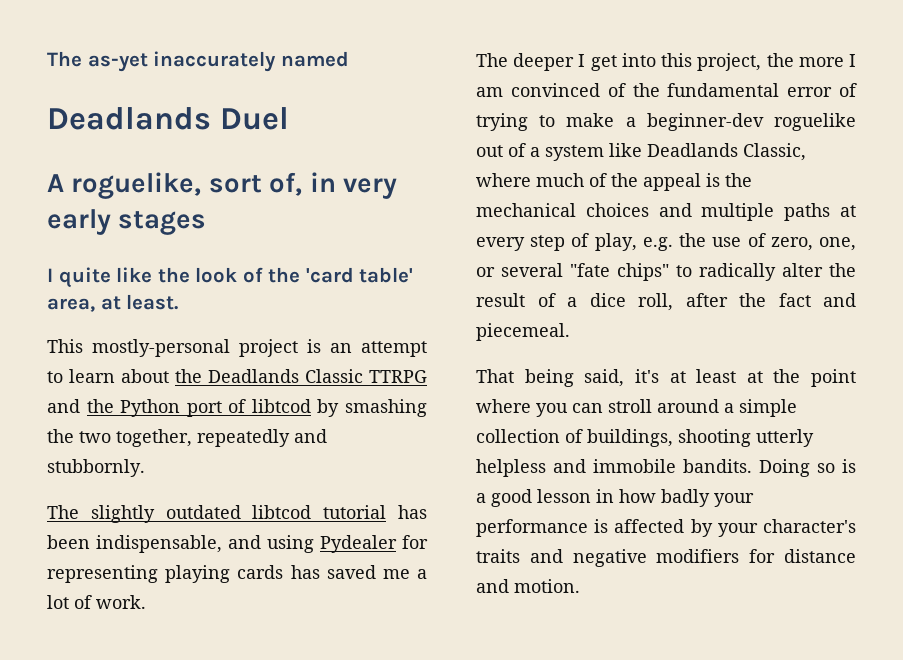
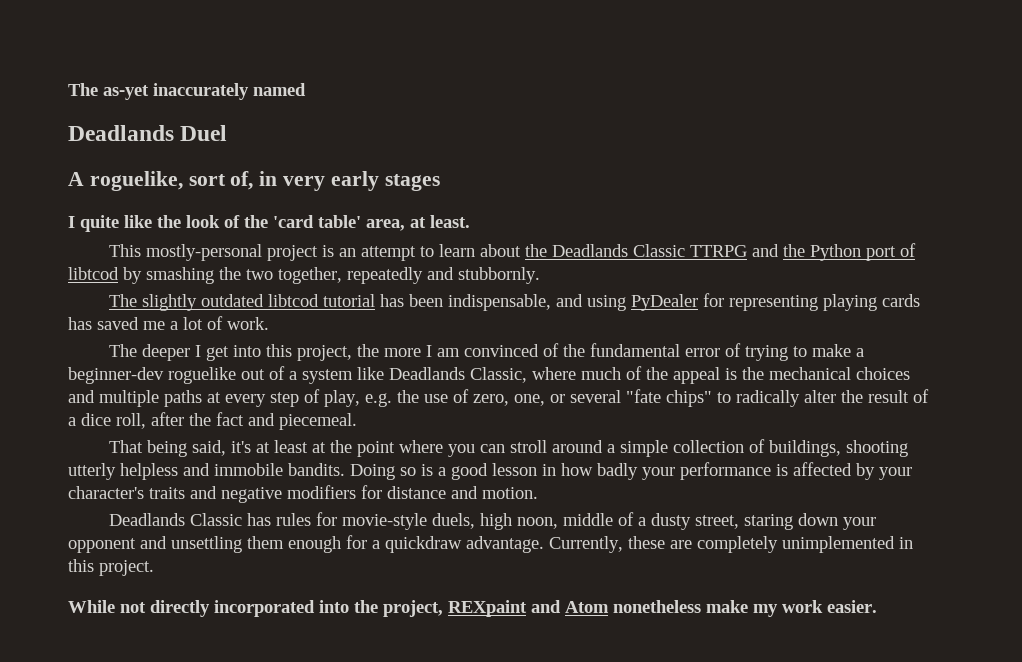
[320,535,397,553] Pydealer -> [631,294,699,311] PyDealer
(580, 586) none -> [109,512,877,530] [68,535,913,553] [68,559,154,576] [68,600,877,617] // Deadlands Classic has rules for movie-style duels, high noon, middle of a dusty street, staring down your opponent and unsettling them enough for a quickdraw advantage. Currently, these are completely unimplemented in this project. // While not directly incorporated into the project, REXpaint and Atom nonetheless make my work easier.

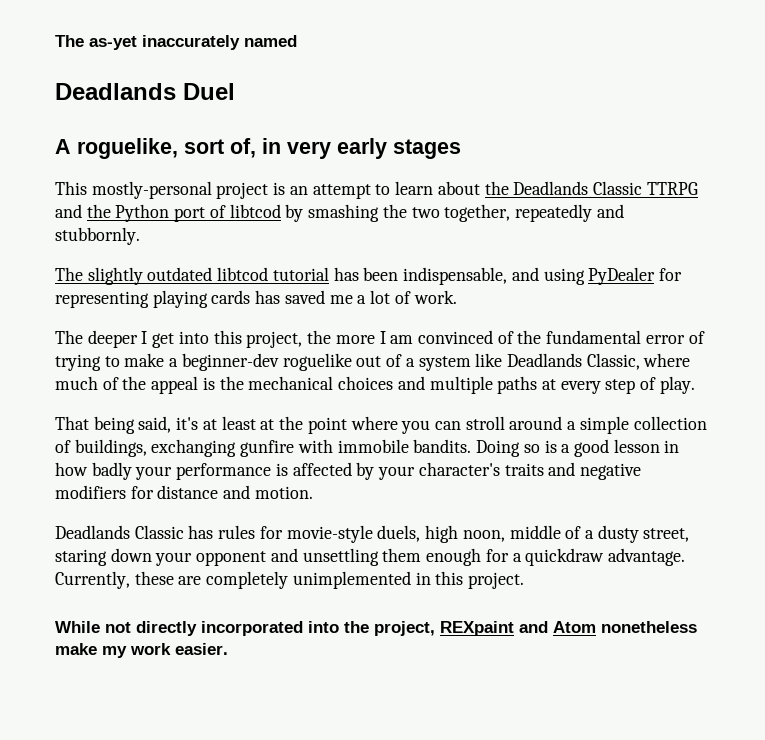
[68,215,470,232] // I quite like the look of the 'card table' area, at least. -> (461, 149) none
[324,389,929,407] [68,412,357,430] play, e.g. the use of zero, one, or several "fate chips" to radically alter the result of a dice roll, after the fact and piecemeal. -> [659,376,695,394] play.
[846,440,909,457] [68,463,210,480] shooting utterly helpless and -> [151,439,333,457] exchanging gunfire with

